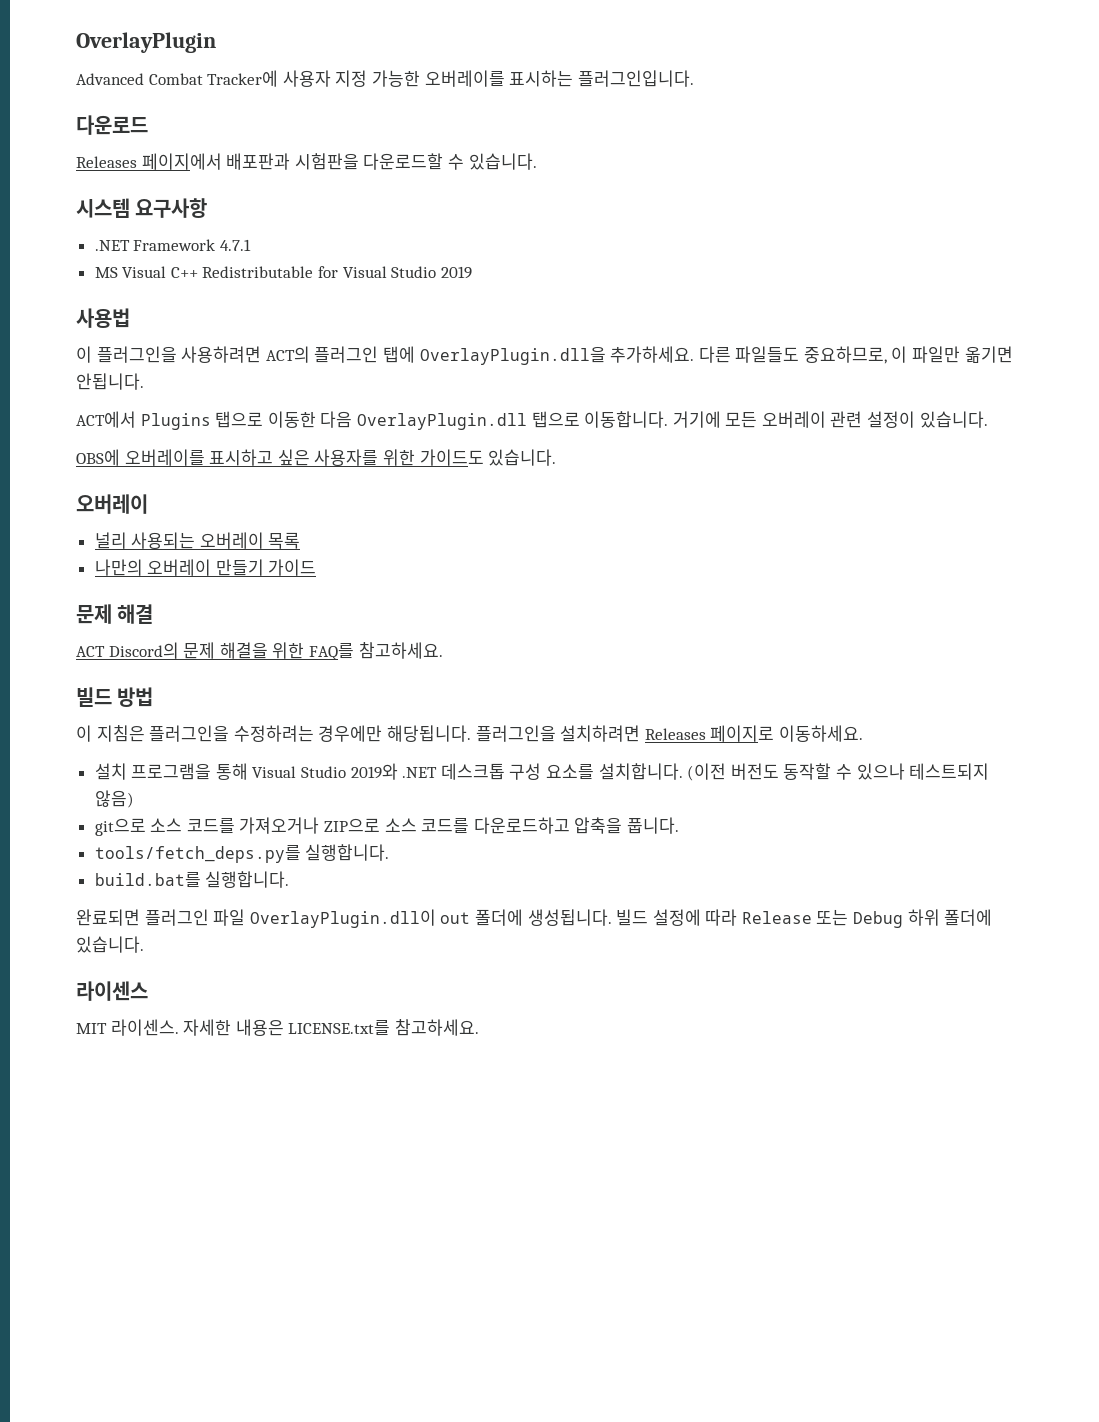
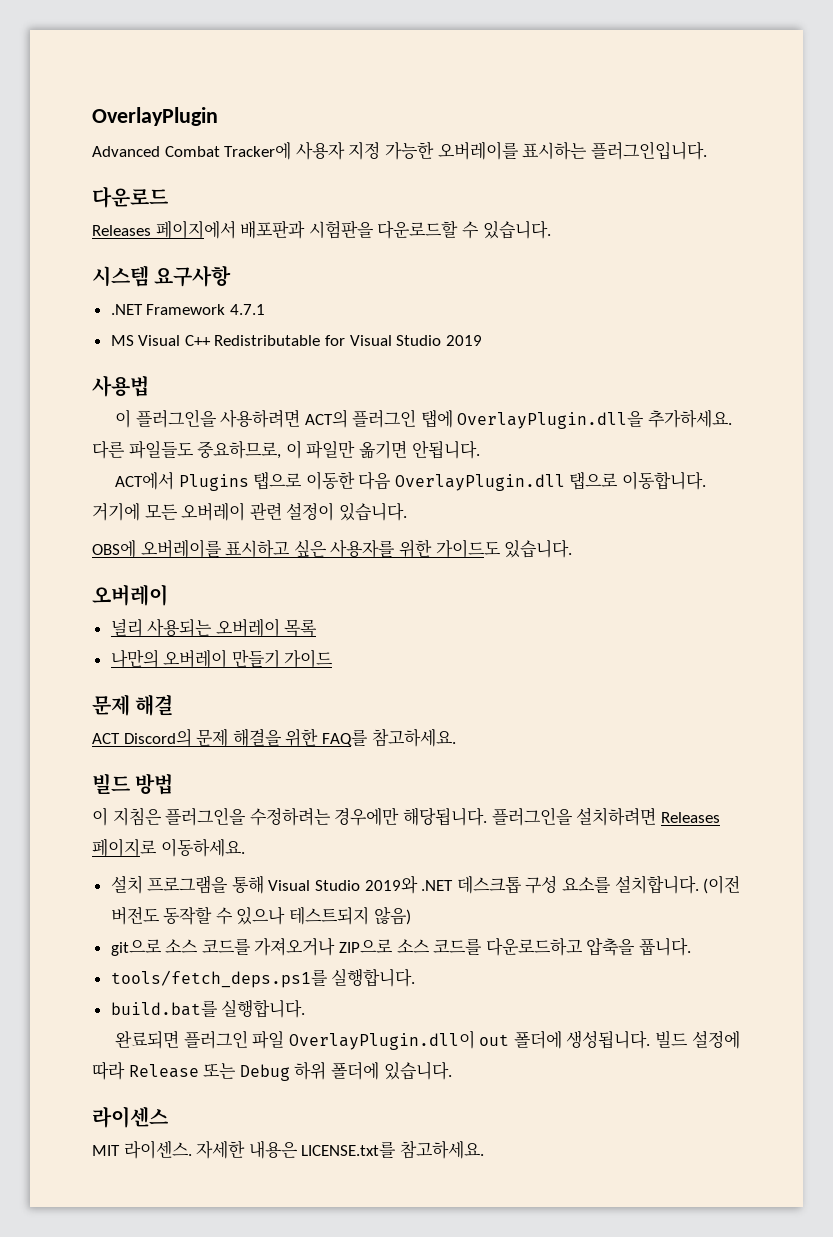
[94,845,301,863] tools/fetch_deps.py를 -> [110,970,328,988] tools/fetch_deps.ps1를

